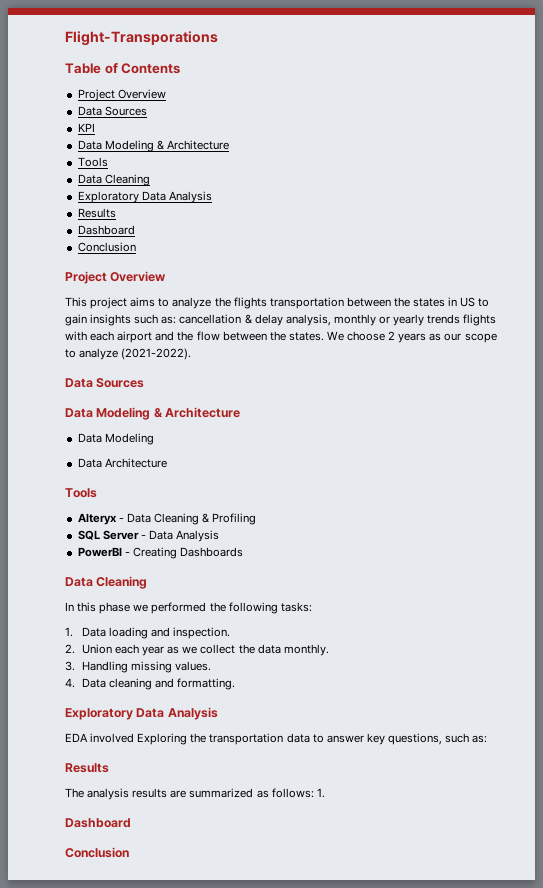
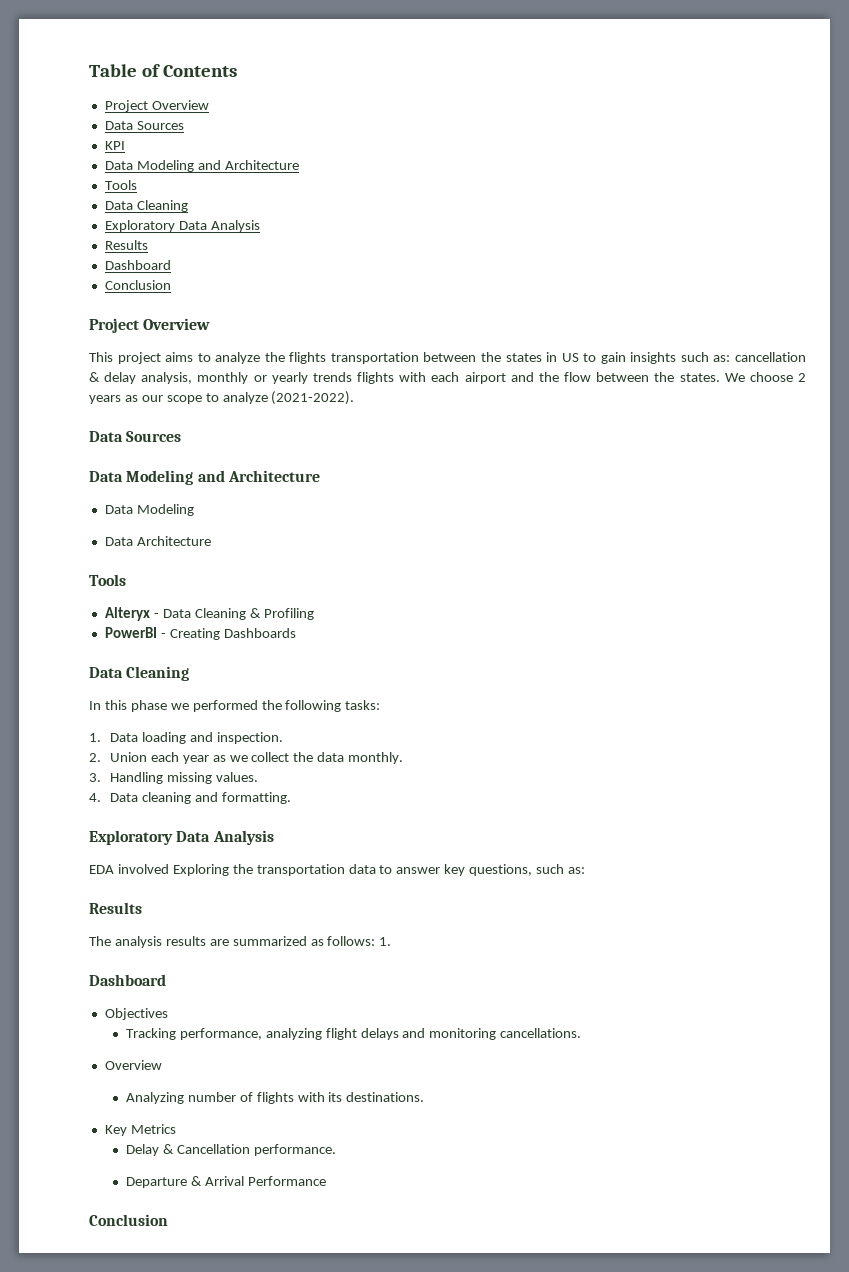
[65,31,218,46] Flight-Transporations // -> (89, 70) none
[156,140,164,150] & -> [197,160,221,170] and
[153,408,163,418] & -> [197,470,225,482] and
[77,530,220,542] // SQL Server - Data Analysis -> (314, 614) none
(131, 823) none -> [104,1008,168,1020] [125,1028,582,1040] [104,1060,162,1070] [125,1092,425,1104] [104,1124,176,1136] [125,1144,336,1156] [125,1176,326,1188] // Objectives // Tracking performance, analyzing flight delays and monitoring cancellations. // Overview // Analyzing number of flights with its destinations. // Key Metrics // Delay & Cancellation performance. // Departure & Arrival Performance

